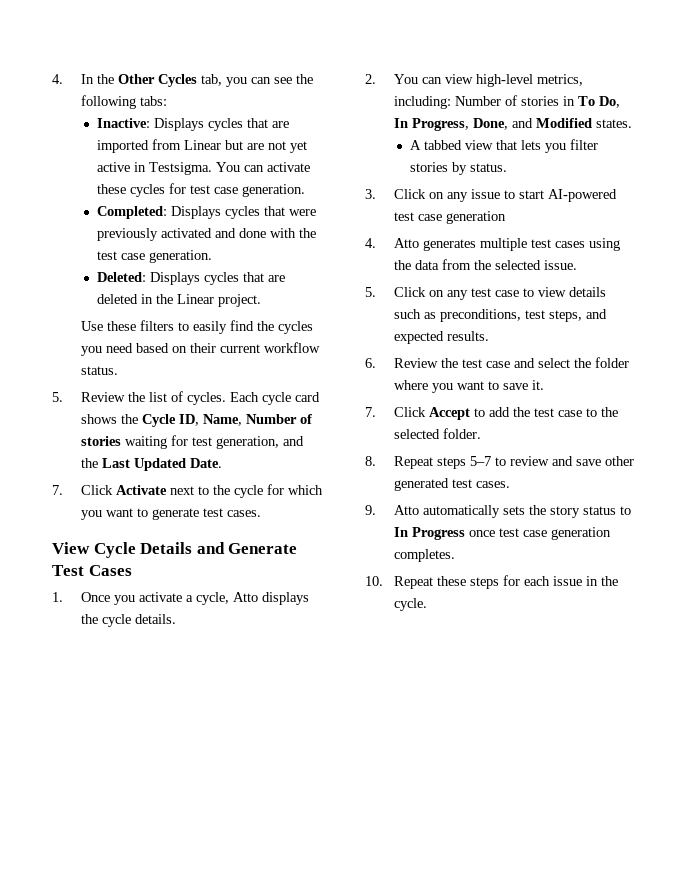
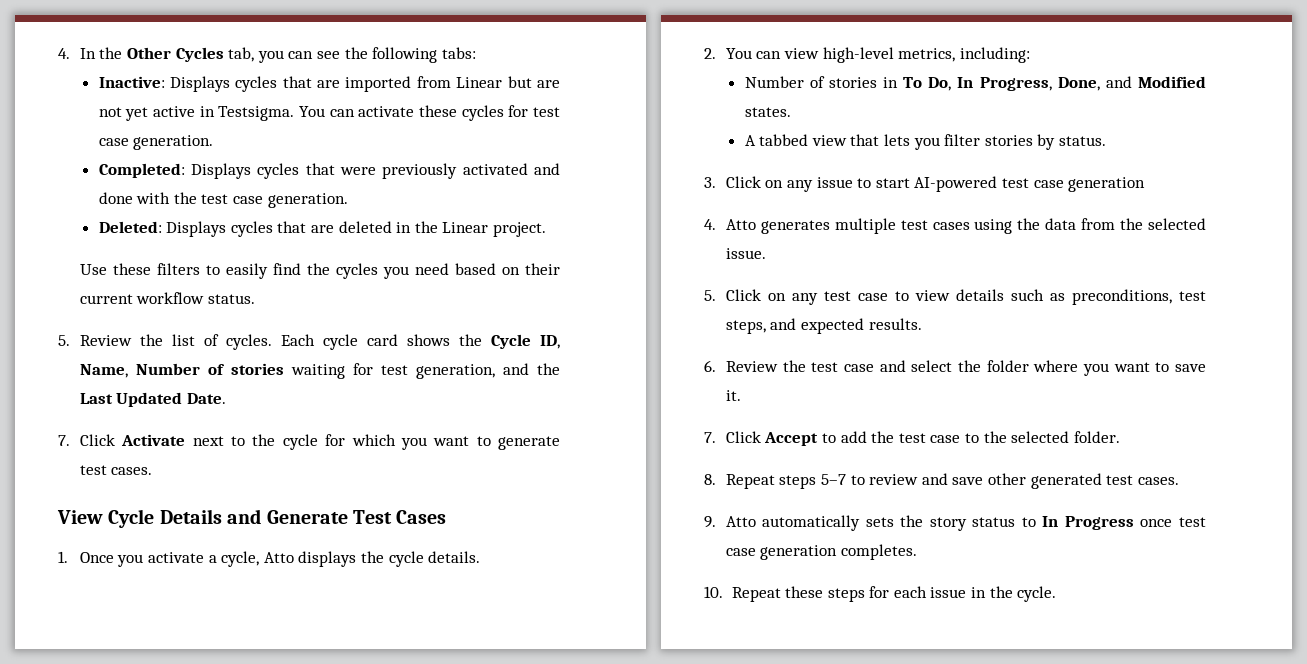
(451, 102) none -> (1030, 55) //

